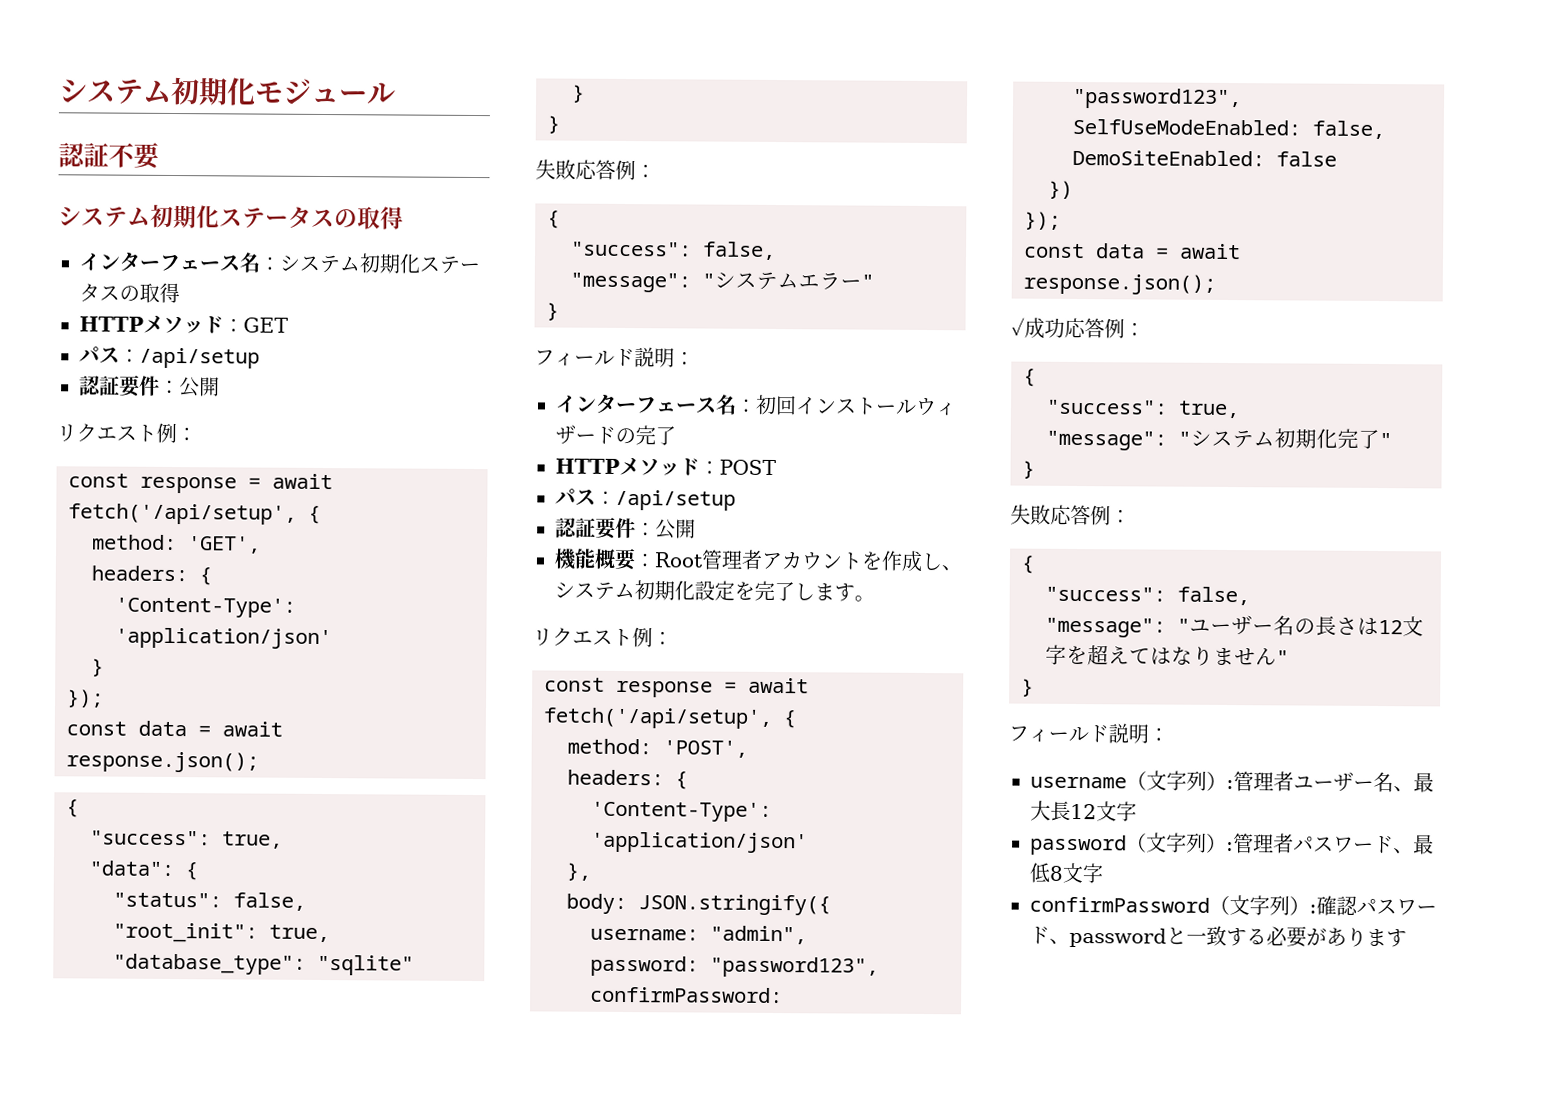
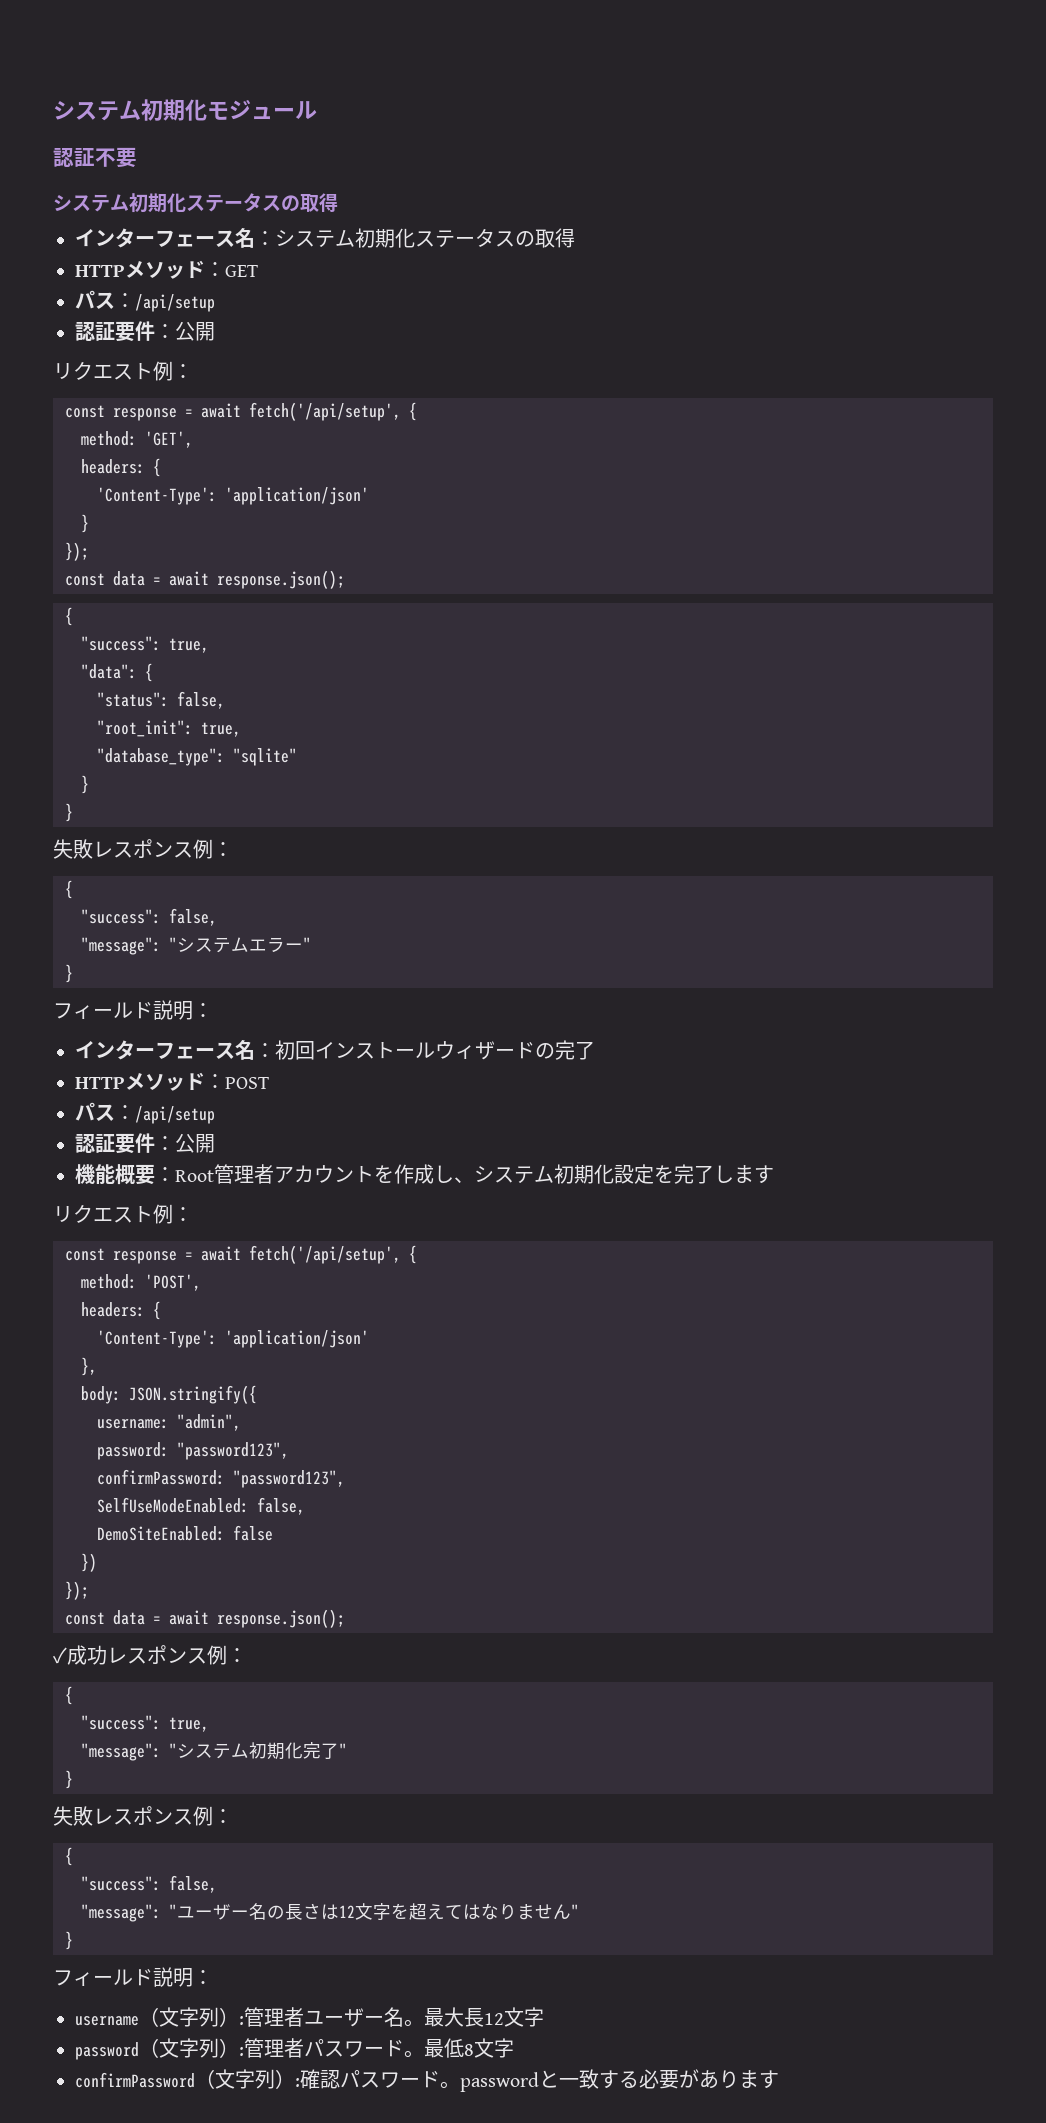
[575,159,616,180] 応答 -> [93,839,193,858] レスポンス
[854,595,875,602] 。 -> (774, 1174) none
[1064,317,1105,339] 応答 -> [107,1645,207,1664] レスポンス
[1050,504,1091,526] 応答 -> [93,1806,193,1825] レスポンス
[1393,786,1414,792] 、 -> [404,2019,424,2027] 。
[1393,848,1414,854] 、 -> [404,2050,424,2058] 。
[1049,938,1070,944] 、 -> [440,2081,460,2089] 。

